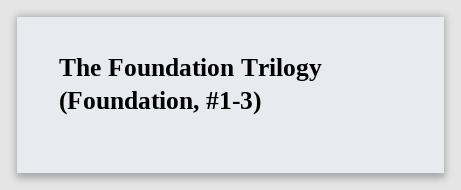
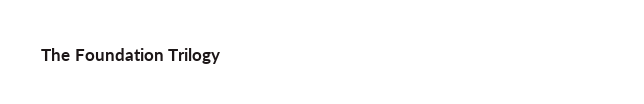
[59,91,261,115] (Foundation, #1-3) -> (221, 56) none

